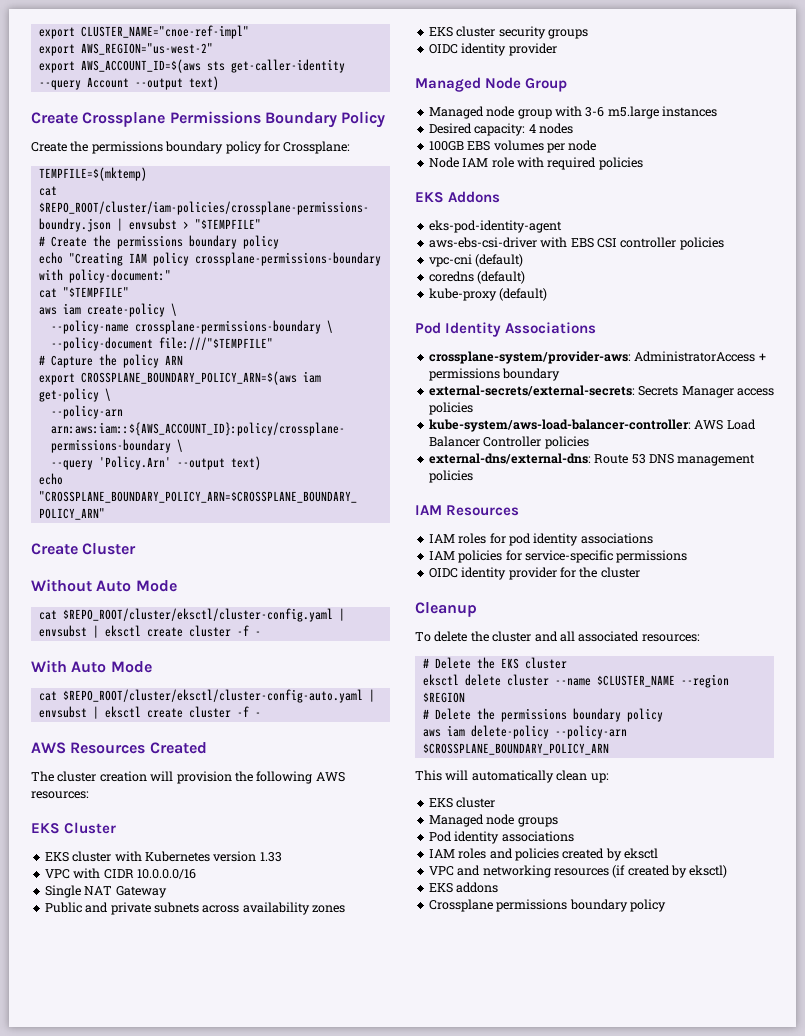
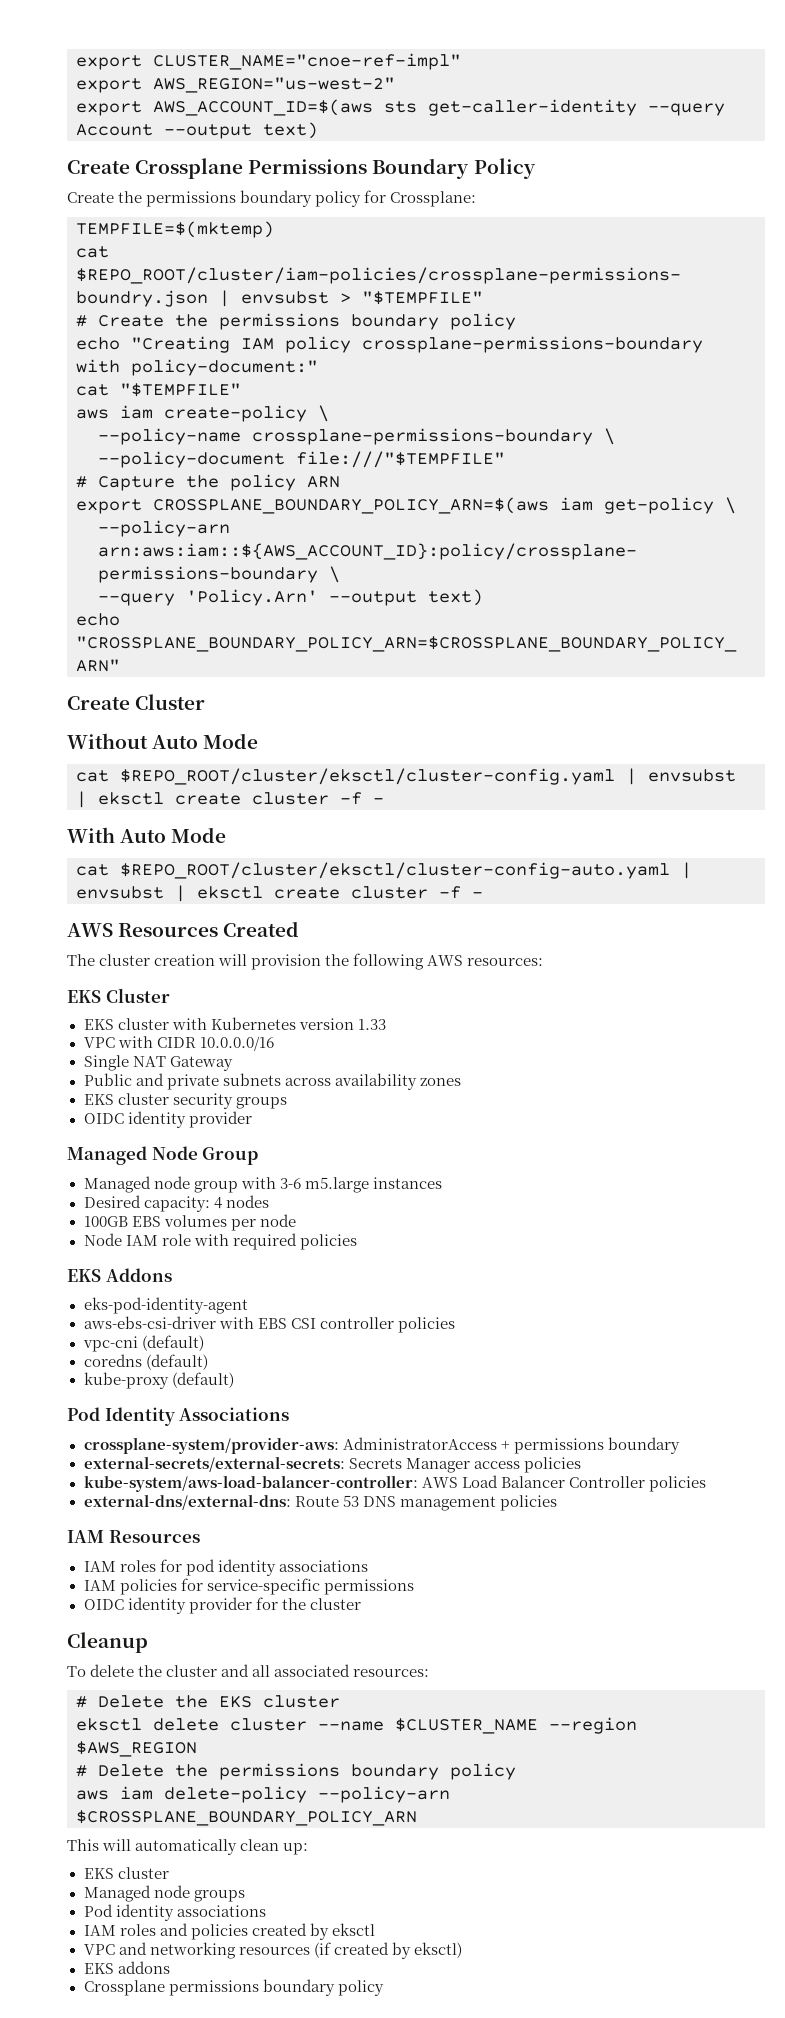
[422,692,465,703] $REGION -> [76,1741,197,1757] $AWS_REGION

